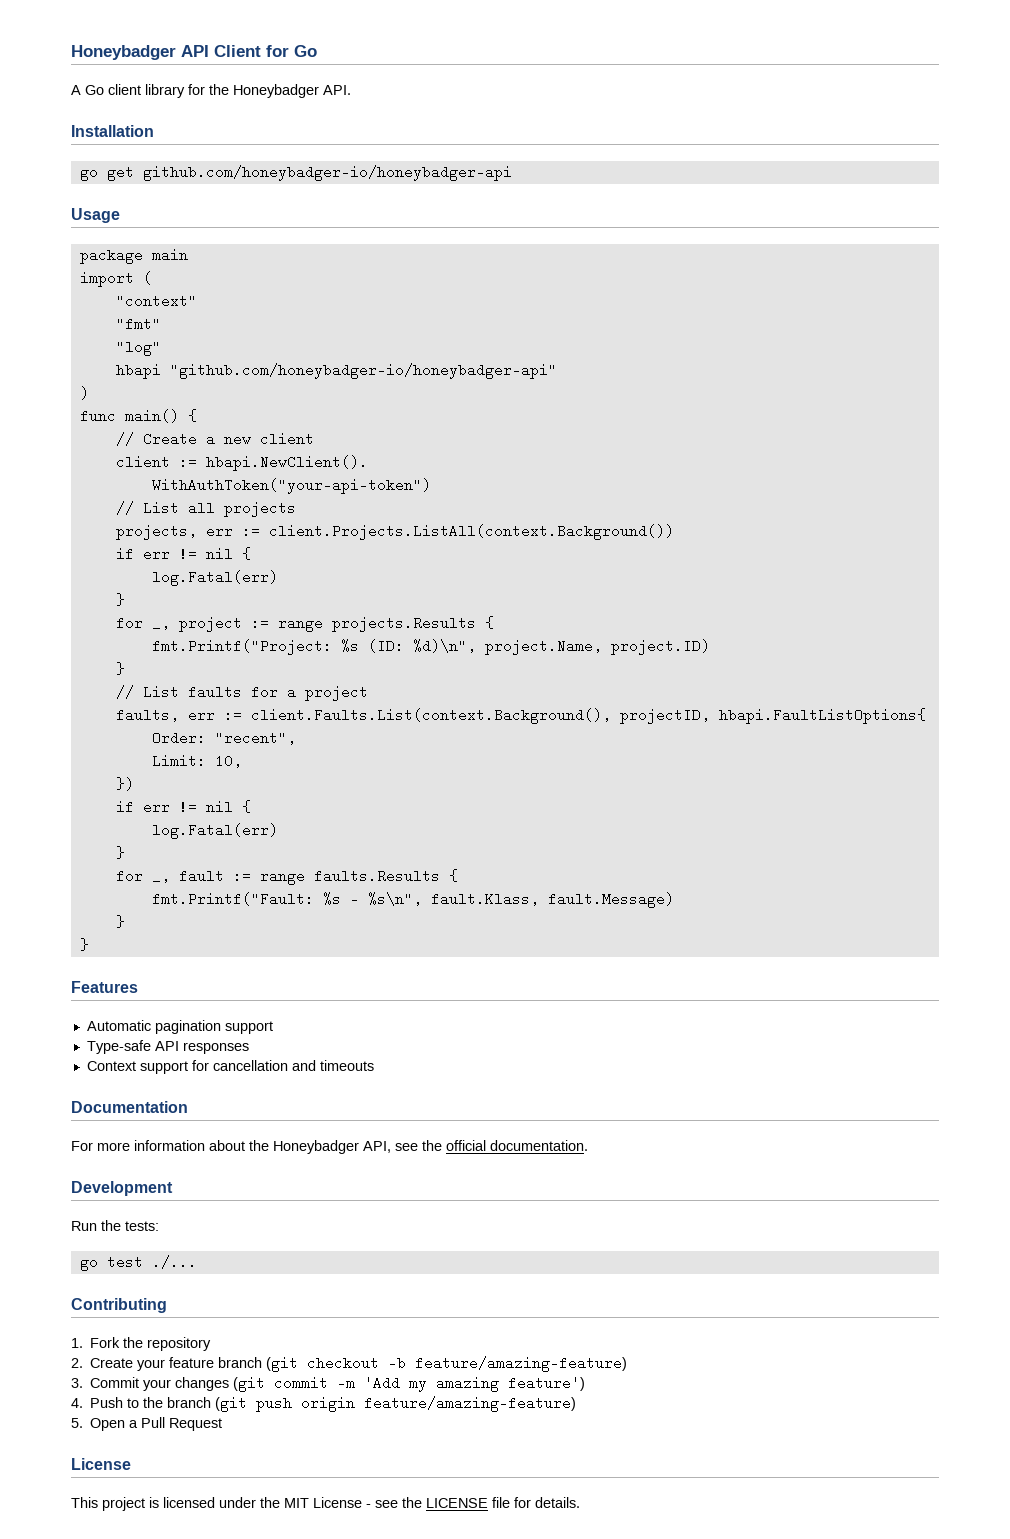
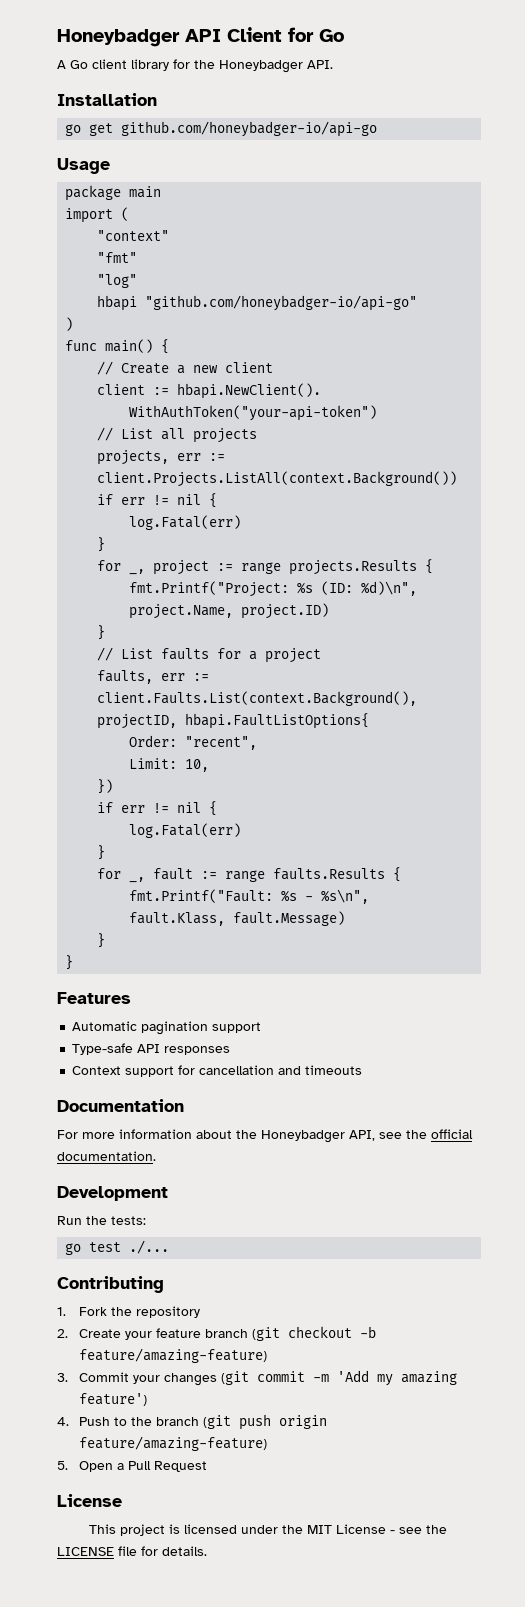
[142,165,512,181] github.com/honeybadger-io/honeybadger-api -> [121,121,378,137] github.com/honeybadger-io/api-go
[169,363,557,379] "github.com/honeybadger-io/honeybadger-api" -> [145,295,418,311] "github.com/honeybadger-io/api-go"

